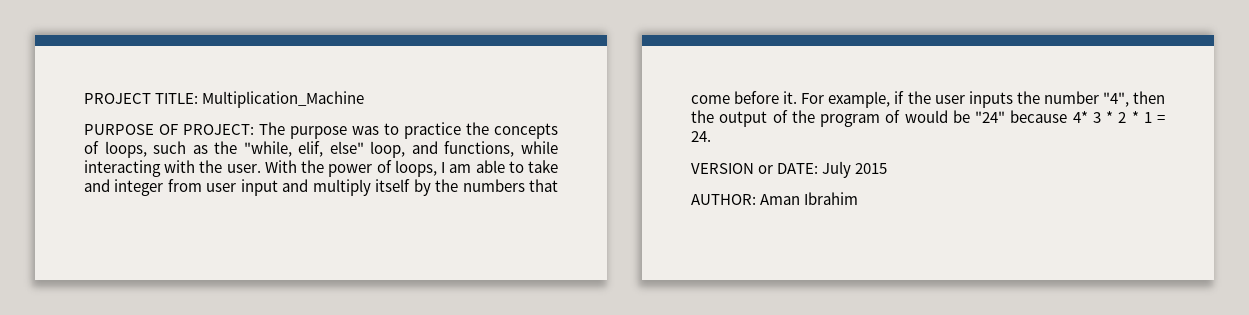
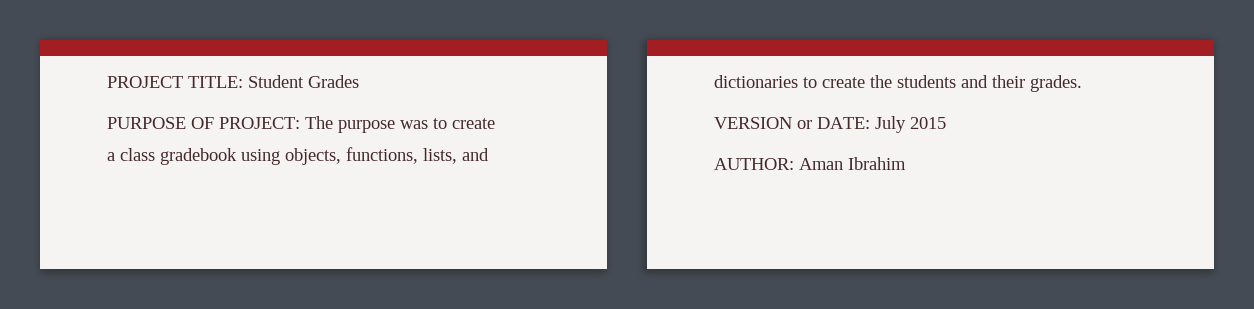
[202,91,365,108] Multiplication_Machine -> [248,75,359,88] Student Grades
[404,122,558,139] [84,141,559,158] [84,160,558,177] [84,179,558,196] [691,91,1165,108] [691,110,1165,127] [691,131,711,142] practice the concepts of loops, such as the "while, elif, else" loop, and functions, while interacting with the user. With the power of loops, I am able to take and integer from user input and multiply itself by the numbers that come before it. For example, if the user inputs the number "4", then the output of the program of would be "24" because 4* 3 * 2 * 1 = 24. -> [452,118,495,129] [107,147,489,165] [714,75,1082,92] create a class gradebook using objects, functions, lists, and dictionaries to create the students and their grades.

